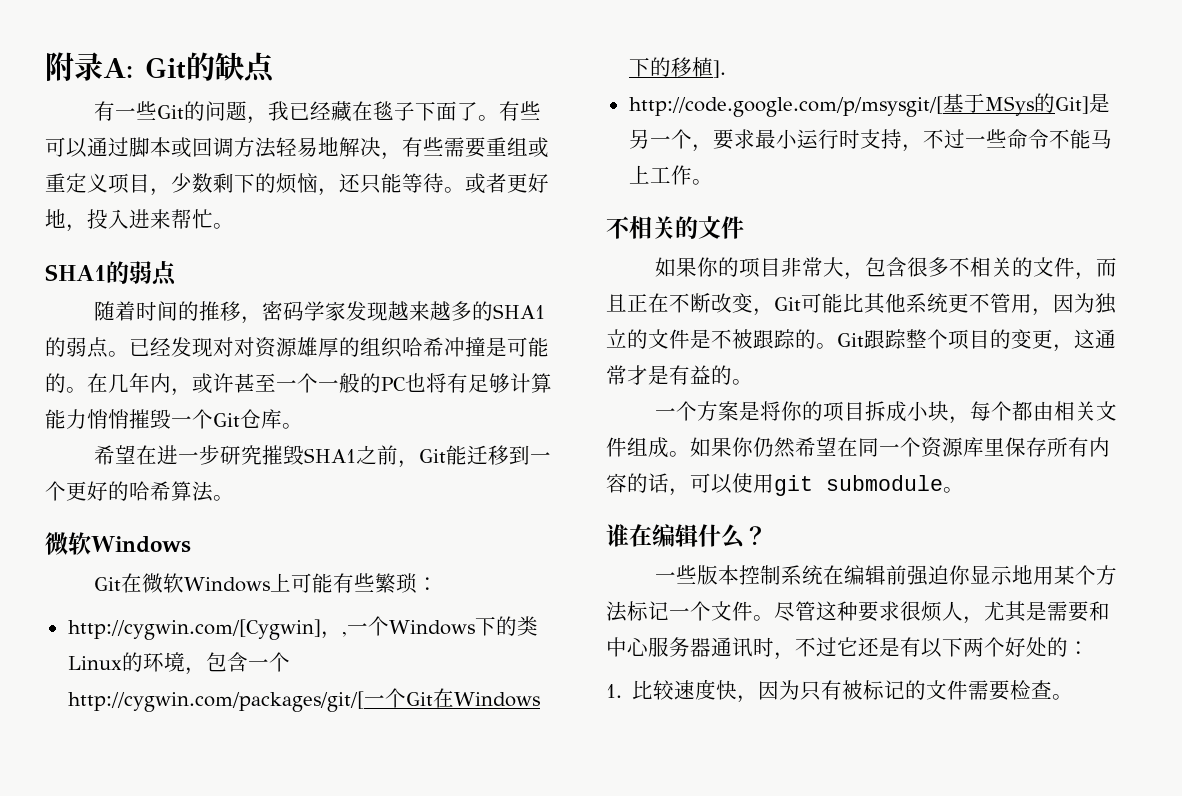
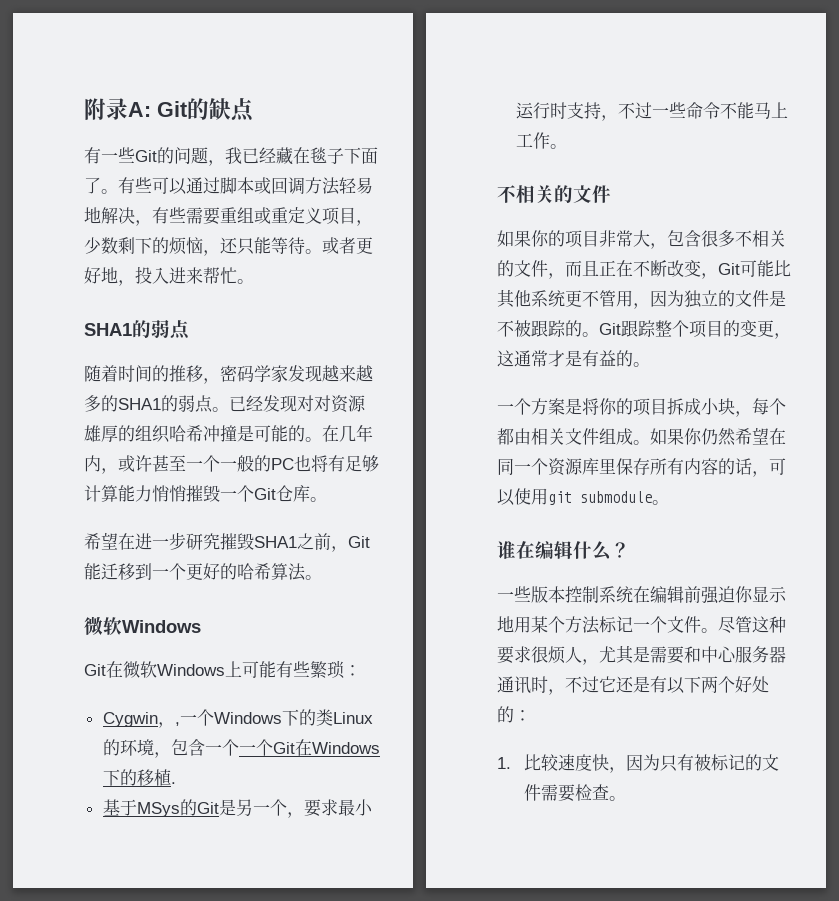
[67,619,321,640] http://cygwin.com/[Cygwin] -> [102,712,158,727] Cygwin
[67,691,364,712] http://cygwin.com/packages/git/[ -> (239, 747) none
[712,60,726,78] [628,96,943,117] ]. // http://code.google.com/p/msysgit/[ -> [170,782,176,784] . //
[1054,96,1089,114] Git] -> [196,802,219,814] Git

